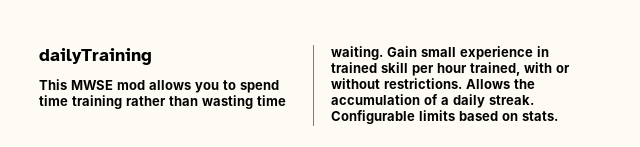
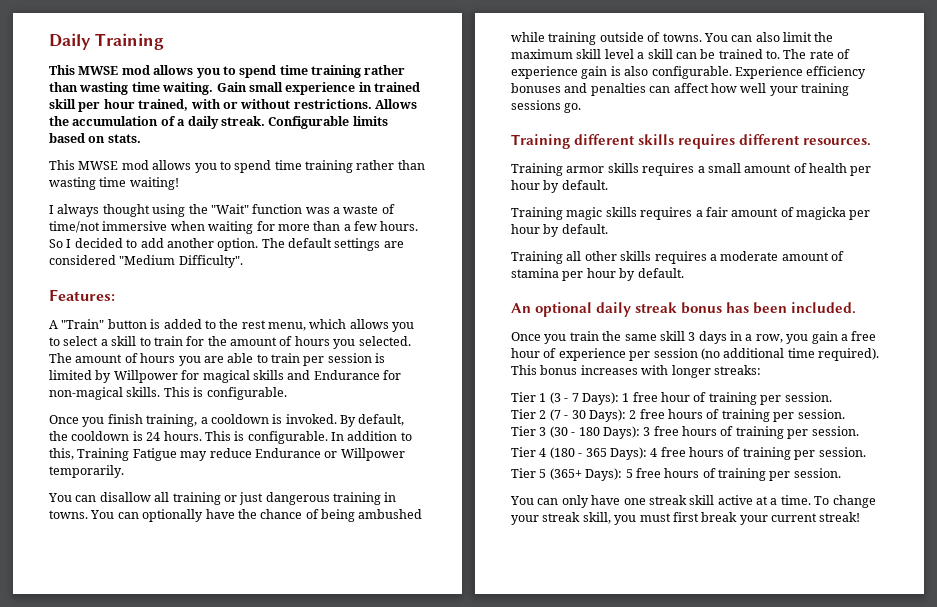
[39,48,152,65] dailyTraining -> [49,33,164,50] Daily Training
(558, 116) none -> [49,160,425,173] [49,177,179,190] [49,204,395,217] [49,221,419,234] [49,238,404,251] [49,255,243,268] [49,289,115,301] [49,319,415,332] [49,336,411,349] [49,353,386,366] [49,370,401,383] [49,387,287,400] [49,414,405,427] [49,431,412,444] [49,448,405,461] [49,465,124,478] [48,492,397,505] [49,509,423,522] [511,32,834,45] [511,49,851,59] [511,66,867,79] [511,83,849,96] [511,100,582,113] [511,134,872,149] [511,163,872,176] [511,180,608,193] [511,207,871,220] [511,224,608,237] [511,251,844,264] [511,268,684,281] [511,302,857,317] [511,331,877,344] [511,348,879,361] [511,365,761,378] [511,392,832,405] [511,409,845,422] [511,426,859,439] [511,447,866,460] [511,468,841,481] [510,495,876,508] [511,512,861,525] // This MWSE mod allows you to spend time training rather than wasting time waiting! // I always thought using the "Wait" function was a waste of time/not immersive when waiting for more than a few hours. So I decided to add another option. The default settings are considered "Medium Difficulty". // Features: // A "Train" button is added to the rest menu, which allows you to select a skill to train for the amount of hours you selected. The amount of hours you are able to train per session is limited by Willpower for magical skills and Endurance for non-magical skills. This is configurable. // Once you finish training, a cooldown is invoked. By default, the cooldown is 24 hours. This is configurable. In addition to this, Training Fatigue may reduce Endurance or Willpower temporarily. // You can disallow all training or just dangerous training in towns. You can optionally have the chance of being ambushed while training outside of towns. You can also limit the maximum skill level a skill can be trained to. The rate of experience gain is also configurable. Experience efficiency bonuses and penalties can affect how well your training sessions go. // Training different skills requires different resources. // Training armor skills requires a small amount of health per hour by default. // Training magic skills requires a fair amount of magicka per hour by default. // Training all other skills requires a moderate amount of stamina per hour by default. // An optional daily streak bonus has been included. // Once you train the same skill 3 days in a row, you gain a free hour of experience per session (no additional time required). This bonus increases with longer streaks: // Tier 1 (3 - 7 Days): 1 free hour of training per session. // Tier 2 (7 - 30 Days): 2 free hours of training per session. // Tier 3 (30 - 180 Days): 3 free hours of training per session. // Tier 4 (180 - 365 Days): 4 free hours of training per session. // Tier 5 (365+ Days): 5 free hours of training per session. // You can only have one streak skill active at a time. To change your streak skill, you must first break your current streak!

